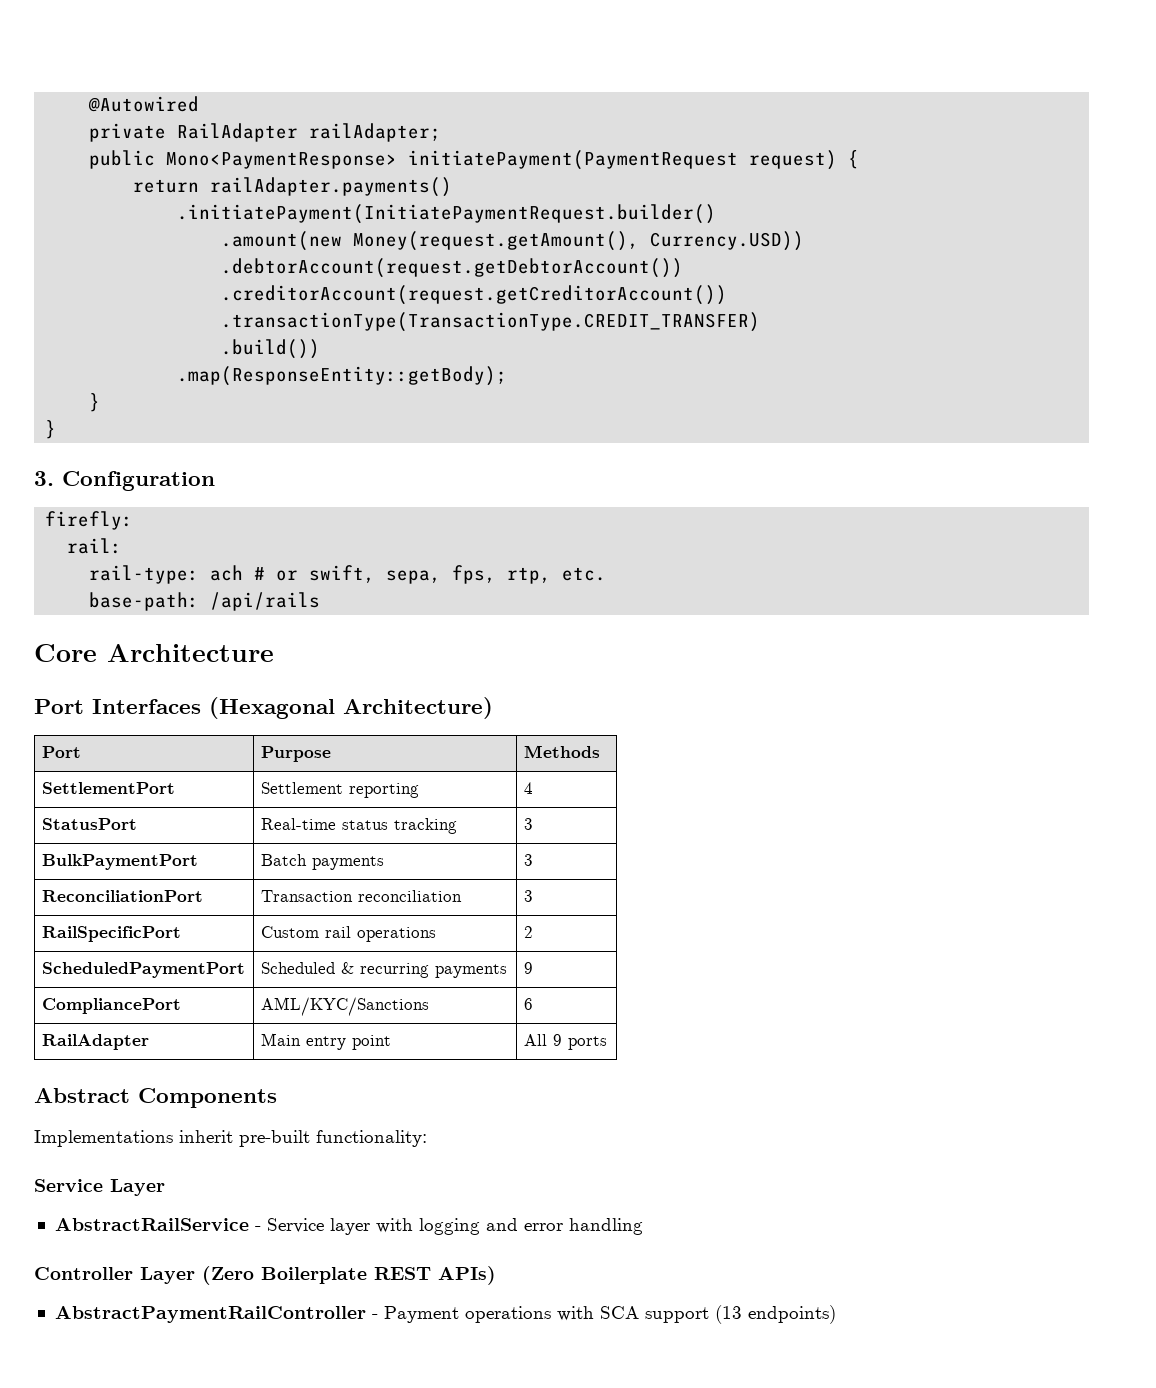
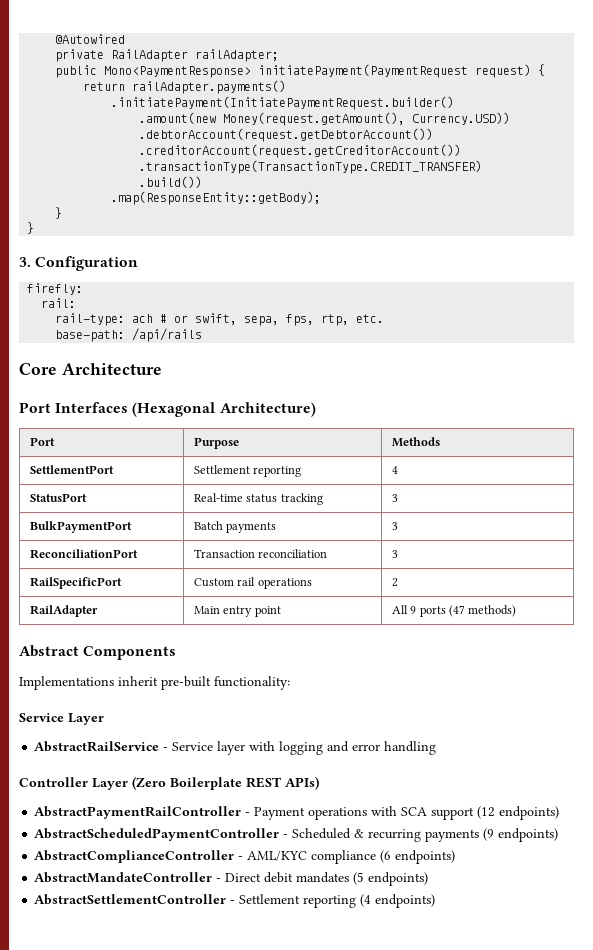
[41,962,245,978] [260,962,507,978] [523,962,533,974] [41,998,181,1014] [260,997,429,1016] [523,998,533,1010] // ScheduledPaymentPort | Scheduled & recurring payments | 9 // CompliancePort | AML/KYC/Sanctions | 6 -> (398, 582) none
(607, 1043) none -> [448,605,517,617] (47 methods)
[714,1305,836,1324] (13 endpoints) -> [477,806,560,820] [34,828,559,842] [34,850,456,864] [34,872,429,886] [34,894,436,908] (12 endpoints) // AbstractScheduledPaymentController - Scheduled & recurring payments (9 endpoints) // AbstractComplianceController - AML/KYC compliance (6 endpoints) // AbstractMandateController - Direct debit mandates (5 endpoints) // AbstractSettlementController - Settlement reporting (4 endpoints)

